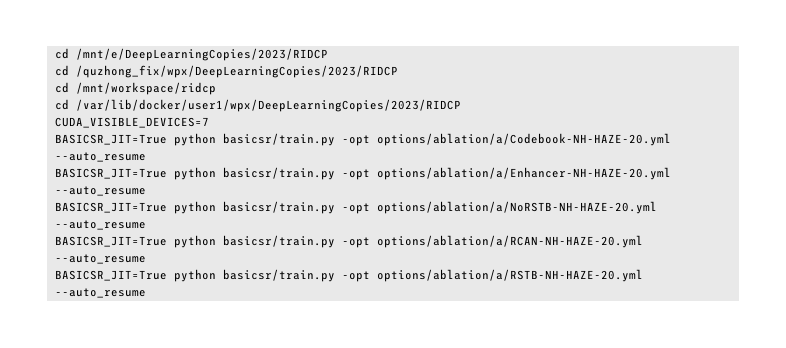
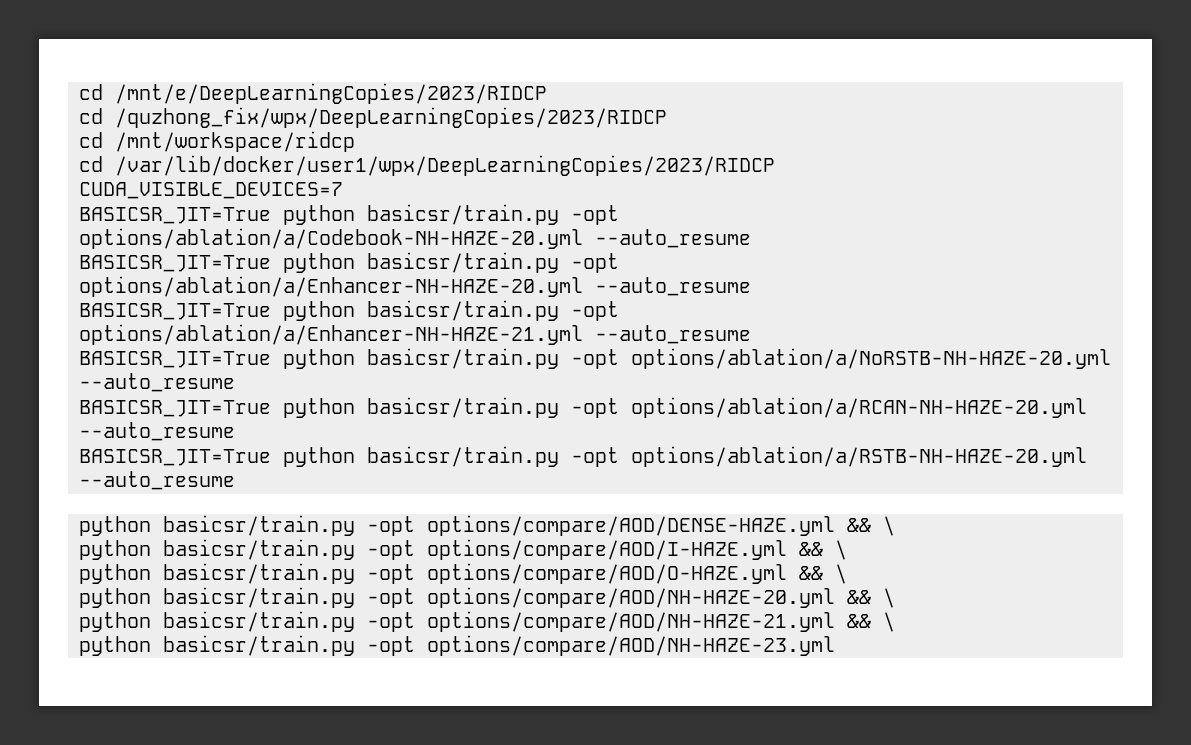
(146, 191) none -> [79,300,620,321] [79,324,752,345] // BASICSR_JIT=True python basicsr/train.py -opt options/ablation/a/Enhancer-NH-HAZE-21.yml --auto_resume
(146, 293) none -> [79,515,896,536] [79,539,848,560] [79,563,848,584] [79,587,896,608] [79,611,896,632] [79,635,836,656] // python basicsr/train.py -opt options/compare/AOD/DENSE-HAZE.yml && \ // python basicsr/train.py -opt options/compare/AOD/I-HAZE.yml && \ // python basicsr/train.py -opt options/compare/AOD/O-HAZE.yml && \ // python basicsr/train.py -opt options/compare/AOD/NH-HAZE-20.yml && \ // python basicsr/train.py -opt options/compare/AOD/NH-HAZE-21.yml && \ // python basicsr/train.py -opt options/compare/AOD/NH-HAZE-23.yml

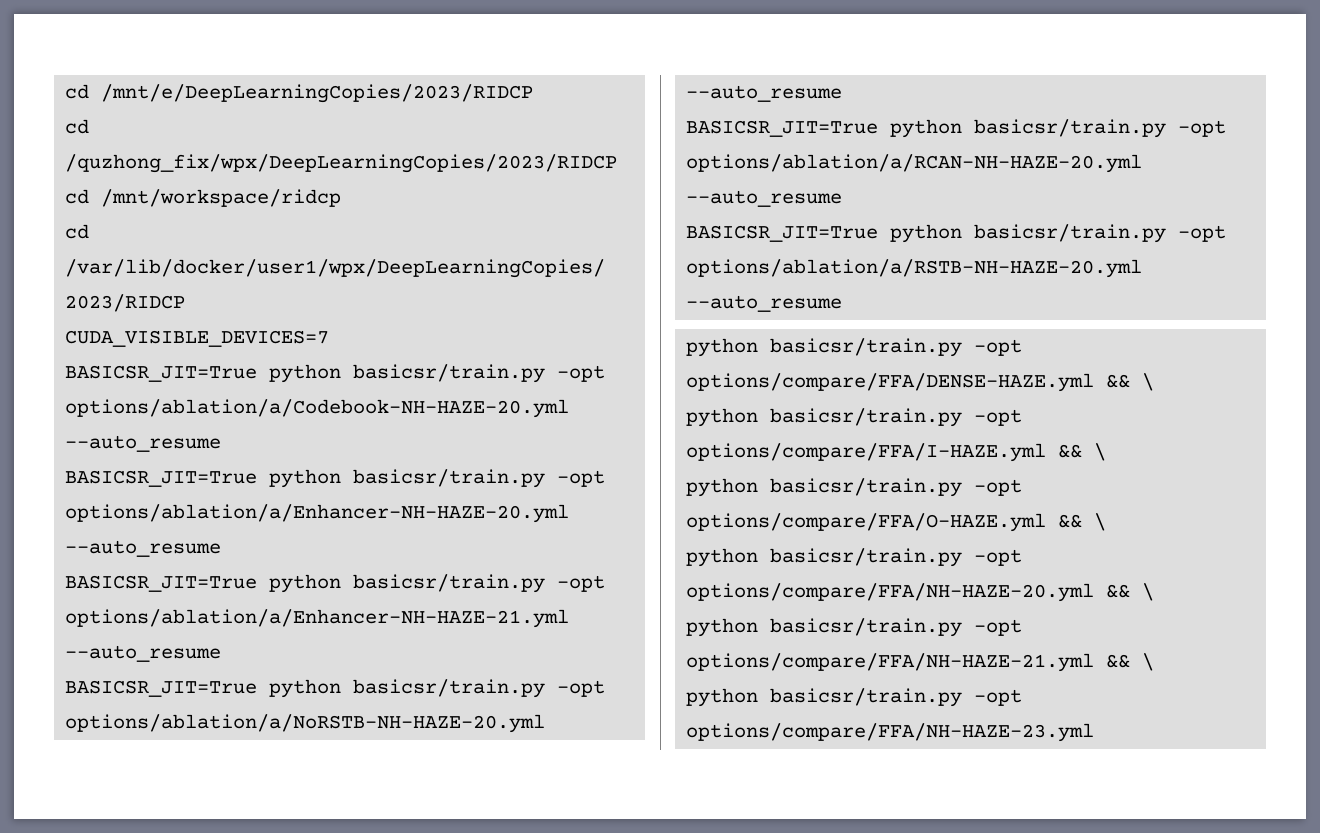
[427,515,896,536] [79,539,848,560] [79,563,848,584] [79,587,896,608] [79,611,896,632] [79,635,836,656] options/compare/AOD/DENSE-HAZE.yml && \ // python basicsr/train.py -opt options/compare/AOD/I-HAZE.yml && \ // python basicsr/train.py -opt options/compare/AOD/O-HAZE.yml && \ // python basicsr/train.py -opt options/compare/AOD/NH-HAZE-20.yml && \ // python basicsr/train.py -opt options/compare/AOD/NH-HAZE-21.yml && \ // python basicsr/train.py -opt options/compare/AOD/NH-HAZE-23.yml -> [686,373,1155,392] [686,408,1023,427] [686,443,1107,462] [686,478,1023,497] [686,513,1107,532] [686,548,1023,567] [686,583,1155,602] [686,618,1023,637] [686,653,1155,672] [686,688,1023,707] [686,723,1095,742] options/compare/FFA/DENSE-HAZE.yml && \ // python basicsr/train.py -opt options/compare/FFA/I-HAZE.yml && \ // python basicsr/train.py -opt options/compare/FFA/O-HAZE.yml && \ // python basicsr/train.py -opt options/compare/FFA/NH-HAZE-20.yml && \ // python basicsr/train.py -opt options/compare/FFA/NH-HAZE-21.yml && \ // python basicsr/train.py -opt options/compare/FFA/NH-HAZE-23.yml

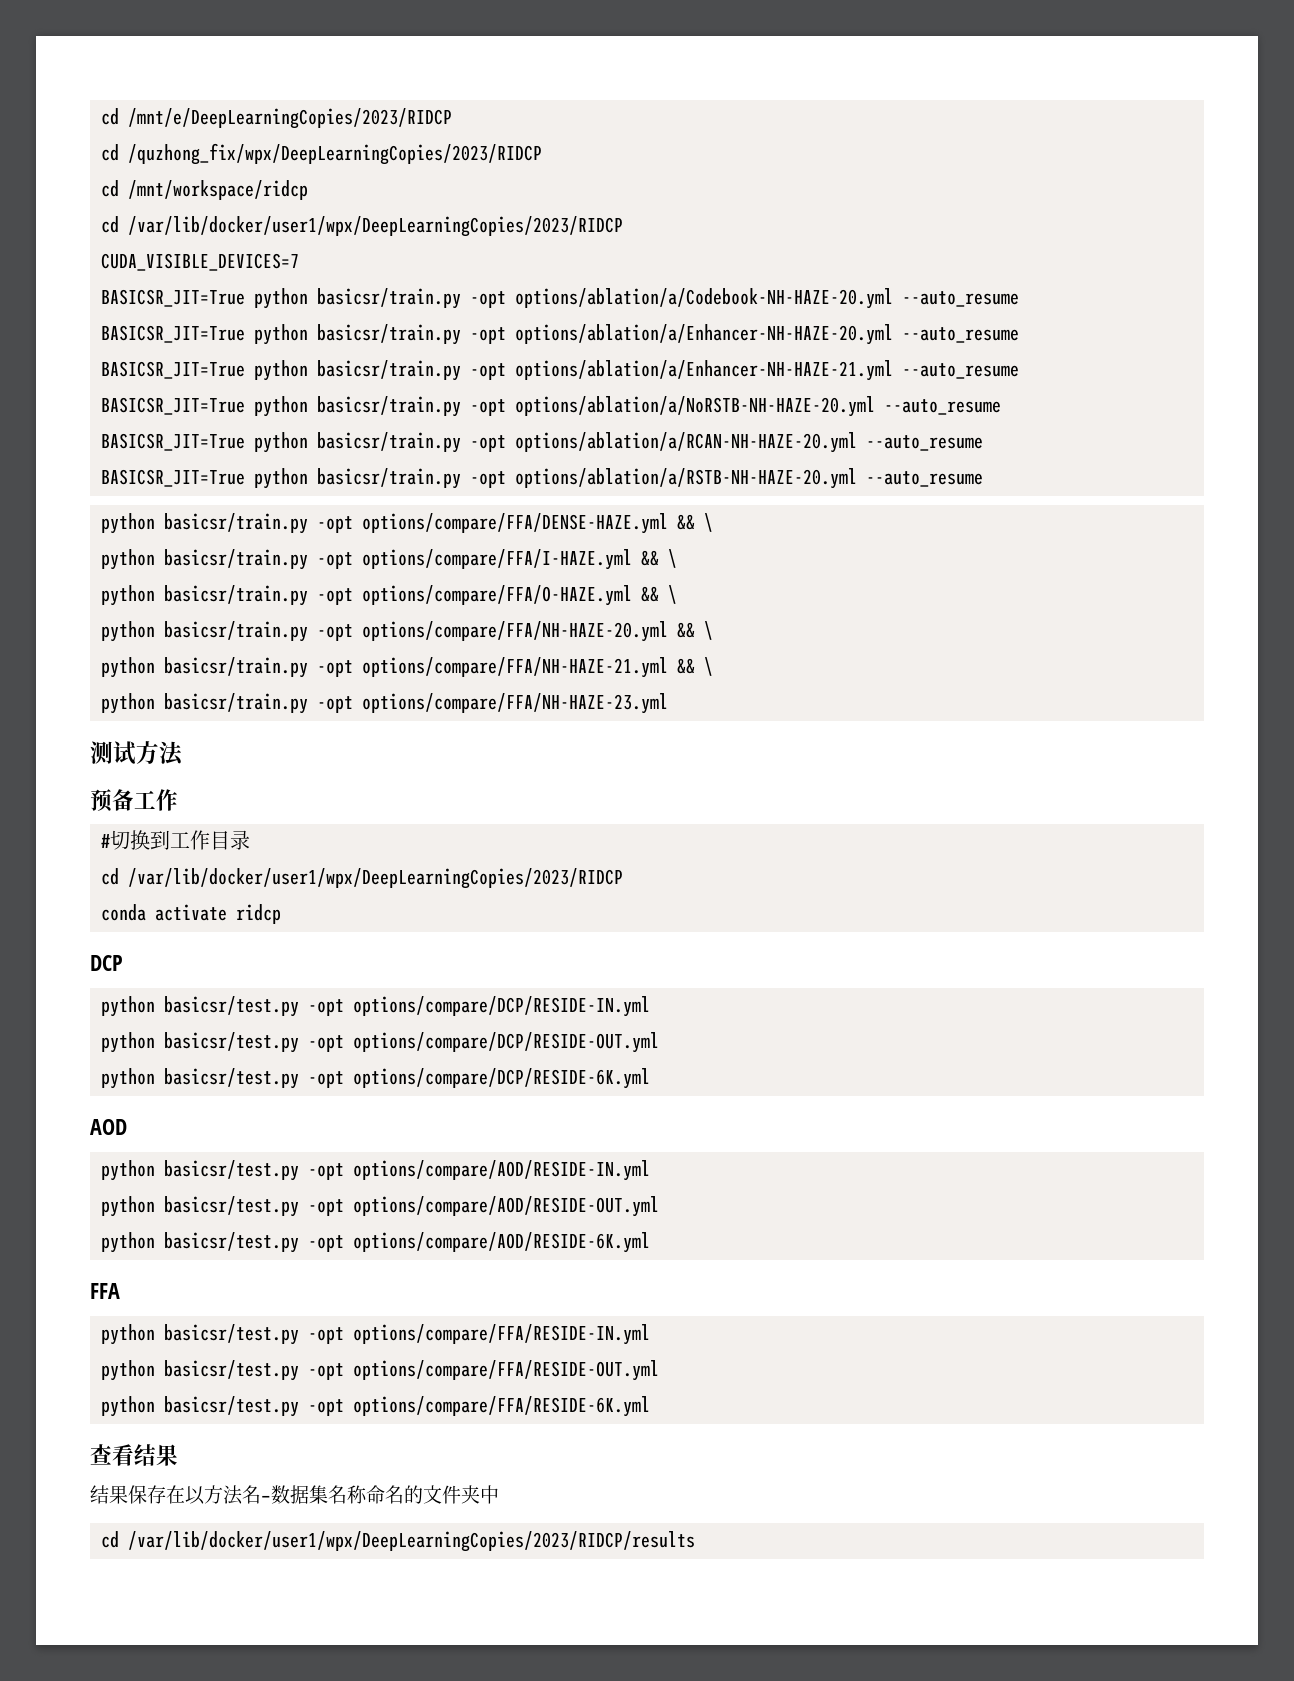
(1095, 732) none -> [90,741,184,766] [90,789,178,812] [101,830,251,850] [101,868,624,889] [101,904,282,924] [90,955,123,971] [101,996,651,1017] [101,1032,660,1053] [101,1068,651,1089] [90,1119,127,1135] [101,1160,651,1181] [101,1196,660,1217] [101,1232,651,1253] [90,1283,120,1299] [101,1324,651,1345] [101,1360,660,1381] [101,1396,651,1417] [90,1444,178,1466] [90,1485,499,1505] [101,1531,696,1552] // 测试方法 // 预备工作 // #切换到工作目录 // cd /var/lib/docker/user1/wpx/DeepLearningCopies/2023/RIDCP // conda activate ridcp // DCP // python basicsr/test.py -opt options/compare/DCP/RESIDE-IN.yml // python basicsr/test.py -opt options/compare/DCP/RESIDE-OUT.yml // python basicsr/test.py -opt options/compare/DCP/RESIDE-6K.yml // AOD // python basicsr/test.py -opt options/compare/AOD/RESIDE-IN.yml // python basicsr/test.py -opt options/compare/AOD/RESIDE-OUT.yml // python basicsr/test.py -opt options/compare/AOD/RESIDE-6K.yml // FFA // python basicsr/test.py -opt options/compare/FFA/RESIDE-IN.yml // python basicsr/test.py -opt options/compare/FFA/RESIDE-OUT.yml // python basicsr/test.py -opt options/compare/FFA/RESIDE-6K.yml // 查看结果 // 结果保存在以方法名-数据集名称命名的文件夹中 // cd /var/lib/docker/user1/wpx/DeepLearningCopies/2023/RIDCP/results

